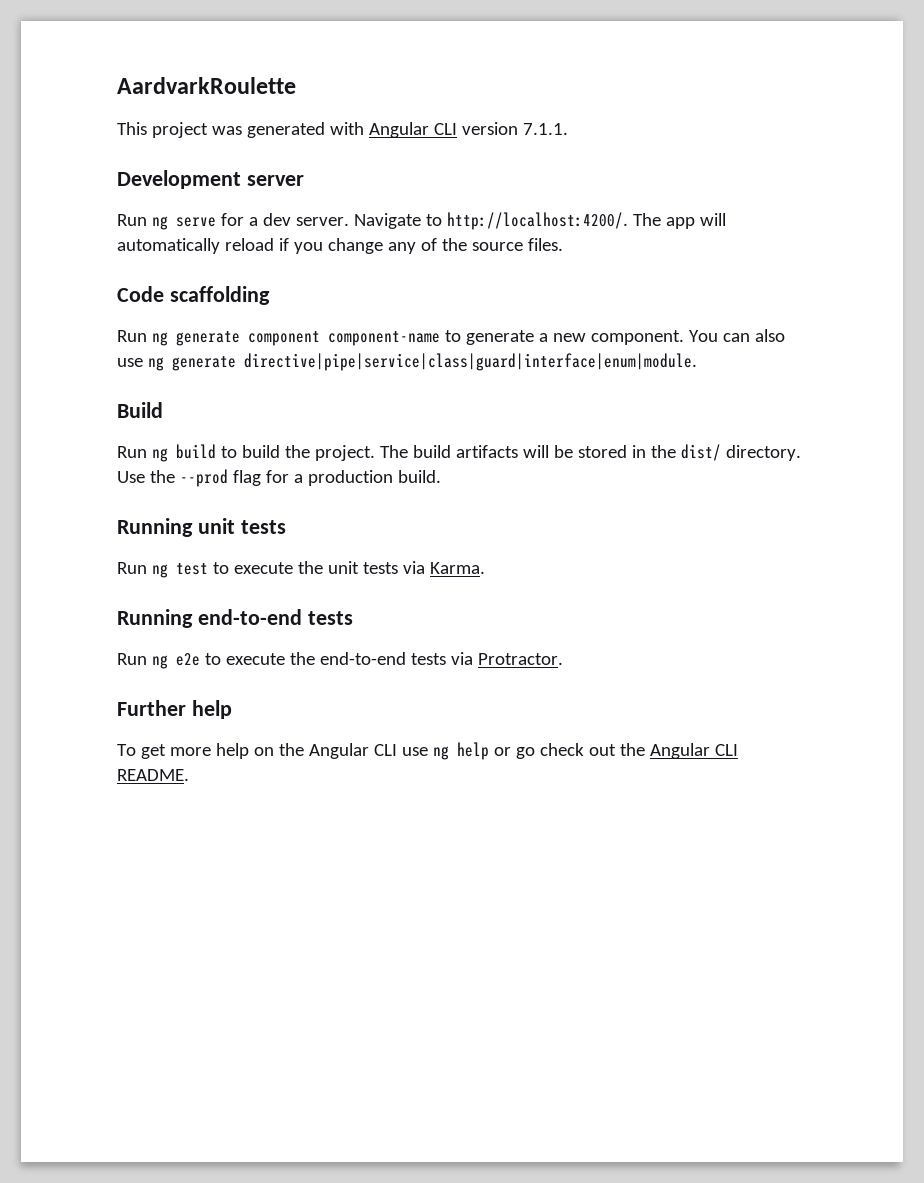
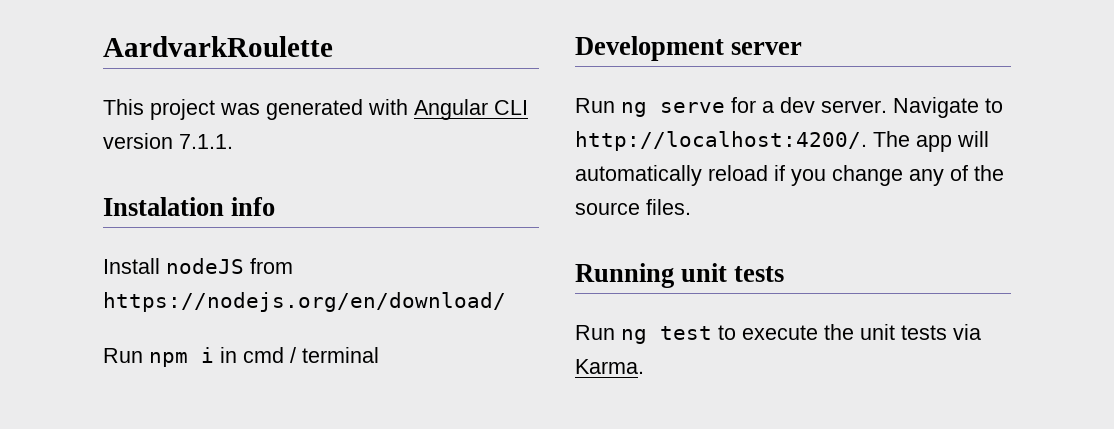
(568, 129) none -> [103,197,276,216] [103,258,293,274] [103,292,506,312] [103,347,379,367] // Instalation info // Install nodeJS from https://nodejs.org/en/download/ // Run npm i in cmd / terminal
[117,286,270,305] [117,329,785,346] [117,353,697,371] [117,402,163,418] [117,444,801,462] [117,469,441,487] // Code scaffolding // Run ng generate component component-name to generate a new component. You can also use ng generate directive|pipe|service|class|guard|interface|enum|module. // Build // Run ng build to build the project. The build artifacts will be stored in the dist/ directory. Use the --prod flag for a production build. -> (691, 207) none
[117,609,353,628] [117,652,563,669] [117,700,232,719] [117,742,738,760] [117,769,189,781] // Running end-to-end tests // Run ng e2e to execute the end-to-end tests via Protractor. // Further help // To get more help on the Angular CLI use ng help or go check out the Angular CLI README. -> (644, 366) none

